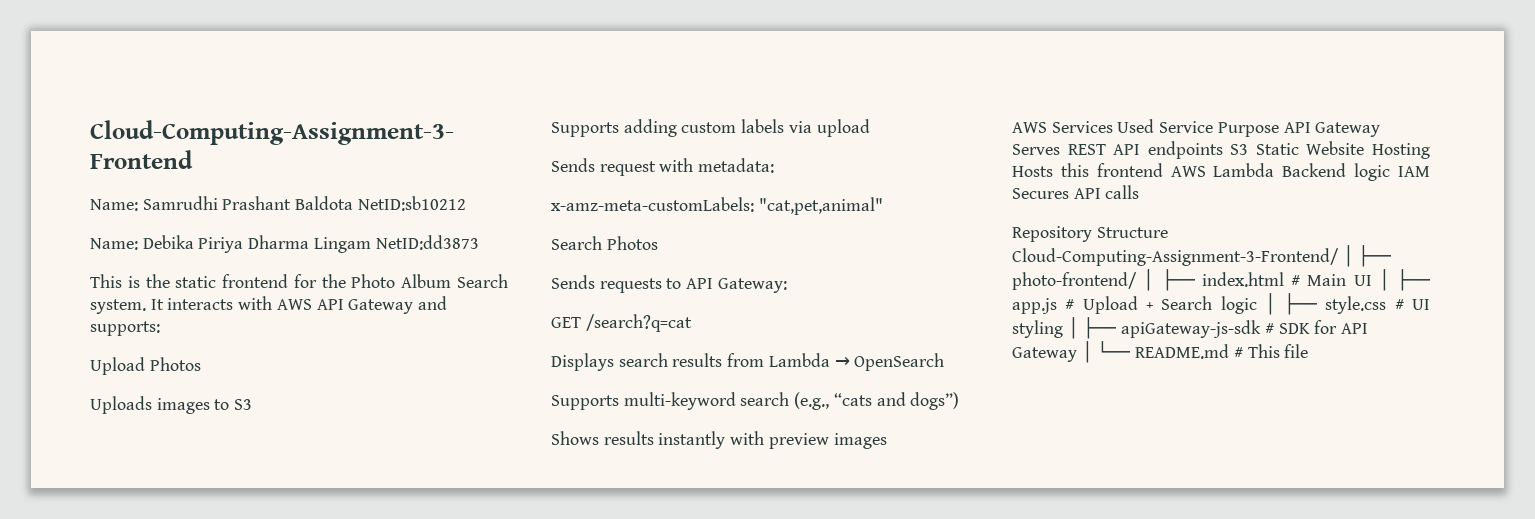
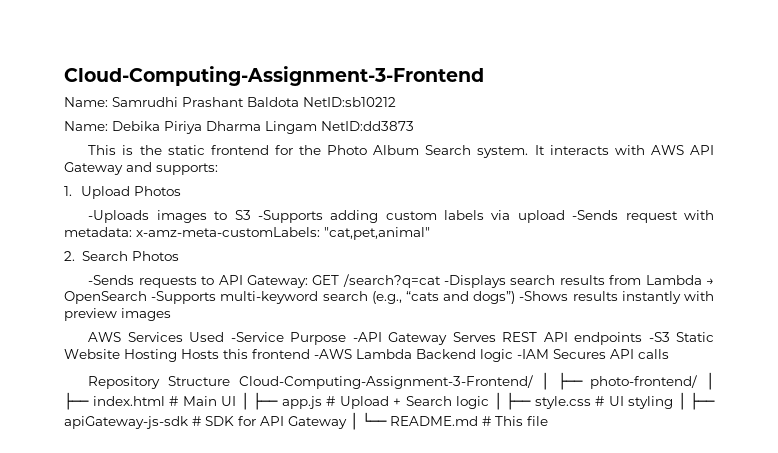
(160, 328) none -> [64,186,72,196] 1.
[90,396,152,414] Uploads -> [88,210,150,223] -Uploads
[551,122,619,137] // Supports -> [257,210,323,223] -Supports
[551,158,595,172] // Sends -> [572,210,619,220] -Sends
(775, 165) // -> (132, 232) none
(883, 206) none -> [64,251,75,261] 2.
[551,275,595,289] Sends -> [88,275,135,285] -Sends
(787, 285) // -> (308, 281) none
[551,353,614,371] // Displays -> [444,275,507,288] -Displays
[551,395,619,410] // Supports -> [151,291,217,304] -Supports
[551,431,599,445] // Shows -> [519,291,569,301] -Shows
[1159,121,1311,137] Service Purpose API -> [230,332,382,345] -Service Purpose -API
[1230,144,1249,155] S3 -> [648,332,670,342] -S3
[1170,166,1206,177] AWS -> [314,349,352,359] -AWS
[1398,166,1430,177] IAM -> [517,349,549,359] -IAM

